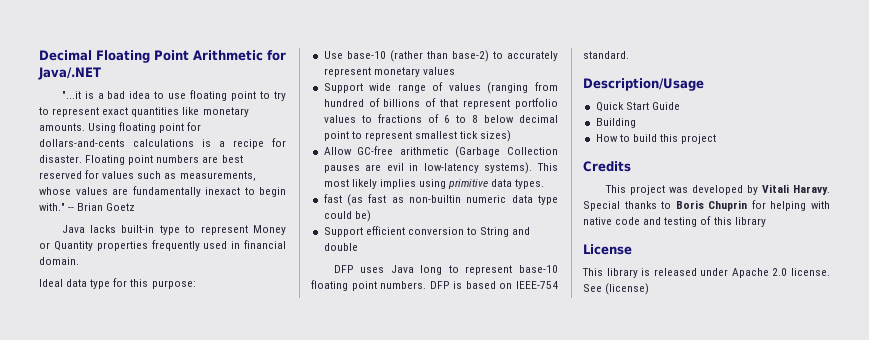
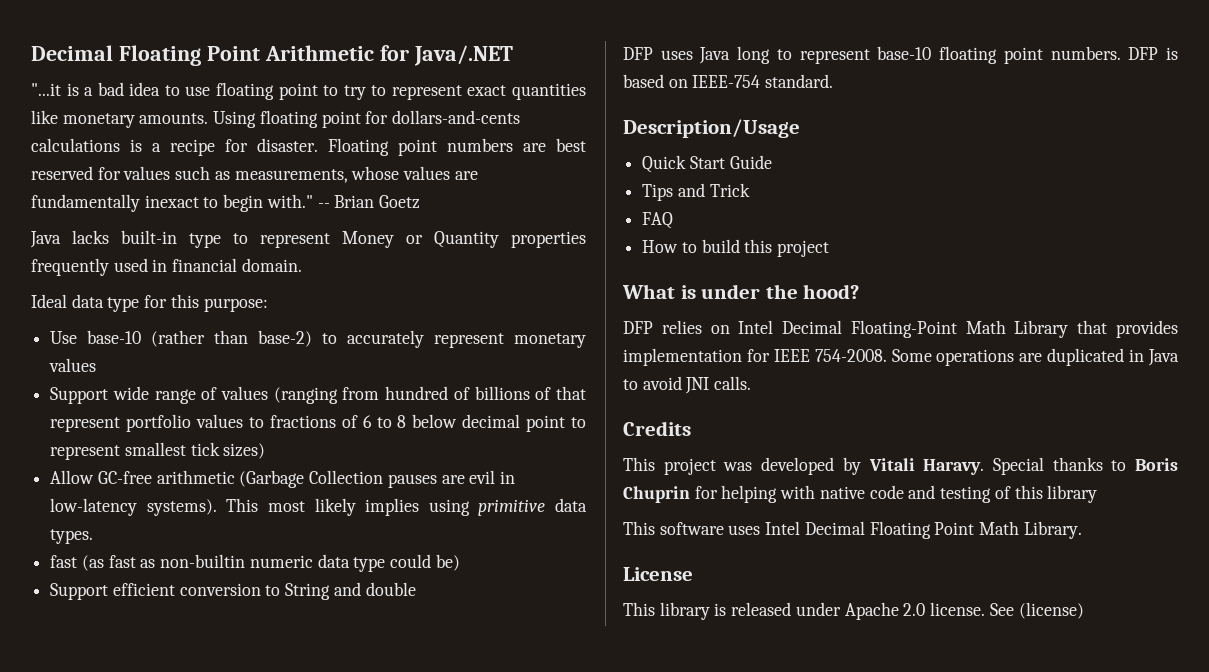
[595,118,636,128] Building -> [642,183,750,201] [642,212,674,229] Tips and Trick // FAQ
(717, 139) none -> [622,284,860,299] [623,320,1178,338] [623,348,1179,366] [623,376,752,394] // What is under the hood? // DFP relies on Intel Decimal Floating-Point Math Library that provides implementation for IEEE 754-2008. Some operations are duplicated in Java to avoid JNI calls.
(766, 222) none -> [623,521,1082,539] // This software uses Intel Decimal Floating Point Math Library.

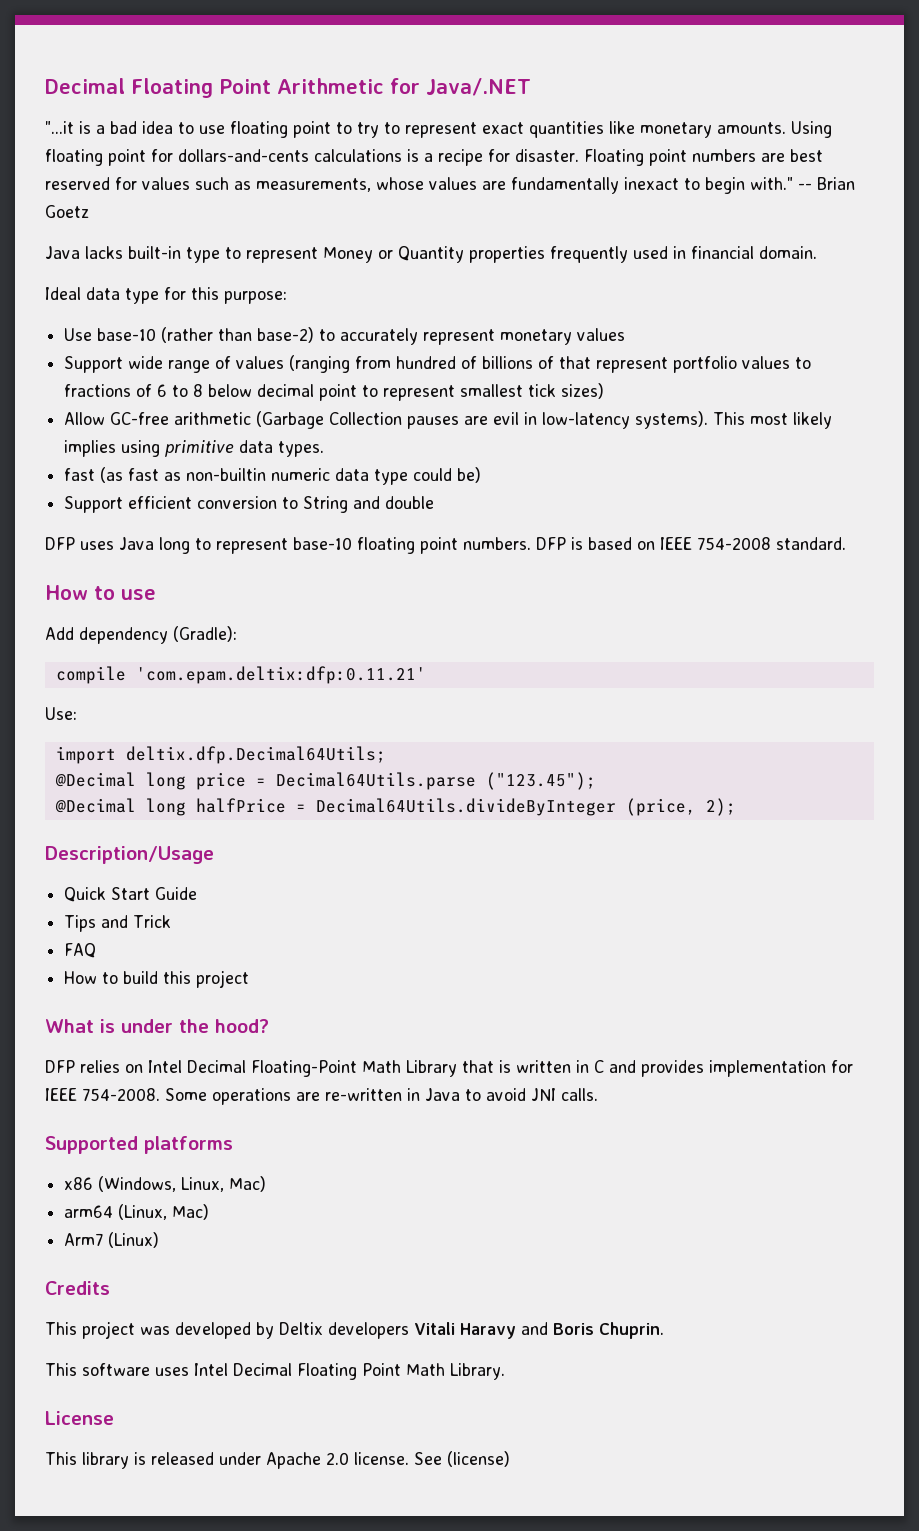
[692,75,761,88] IEEE-754 -> [660,537,771,550] IEEE 754-2008
(834, 81) none -> [45,585,156,600] [45,626,237,644] [55,666,426,684] [45,707,77,720] [55,746,386,764] [54,772,596,790] [54,798,736,816] // How to use // Add dependency (Gradle): // compile 'com.epam.deltix:dfp:0.11.21' // Use: // import deltix.dfp.Decimal64Utils; // @Decimal long price = Decimal64Utils.parse ("123.45"); // @Decimal long halfPrice = Decimal64Utils.divideByInteger (price, 2);
(1108, 327) none -> [499,1060,636,1073] is written in C and
[1047,348,1125,366] duplicated -> [325,1088,402,1101] re-written
(752, 383) none -> [45,1136,233,1154] [64,1176,267,1192] [64,1204,210,1220] [64,1232,160,1248] // Supported platforms // x86 (Windows, Linux, Mac) // arm64 (Linux, Mac) // Arm7 (Linux)
[868,457,1178,475] [623,485,1098,503] Vitali Haravy. Special thanks to Boris Chuprin for helping with native code and testing of this library -> [279,1322,664,1339] Deltix developers Vitali Haravy and Boris Chuprin.

